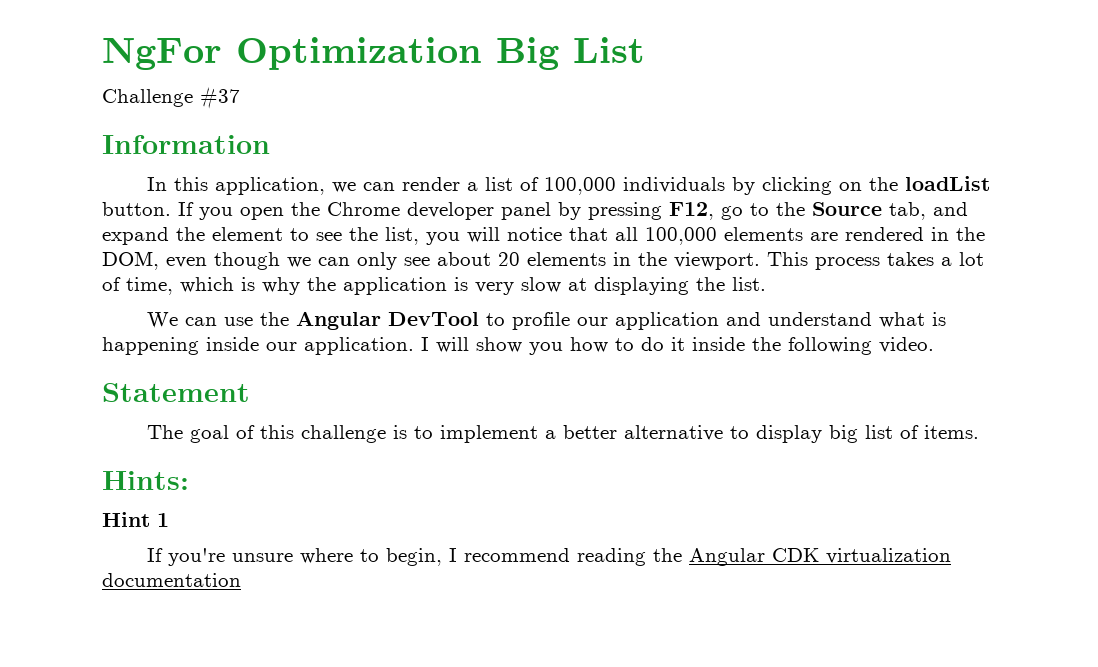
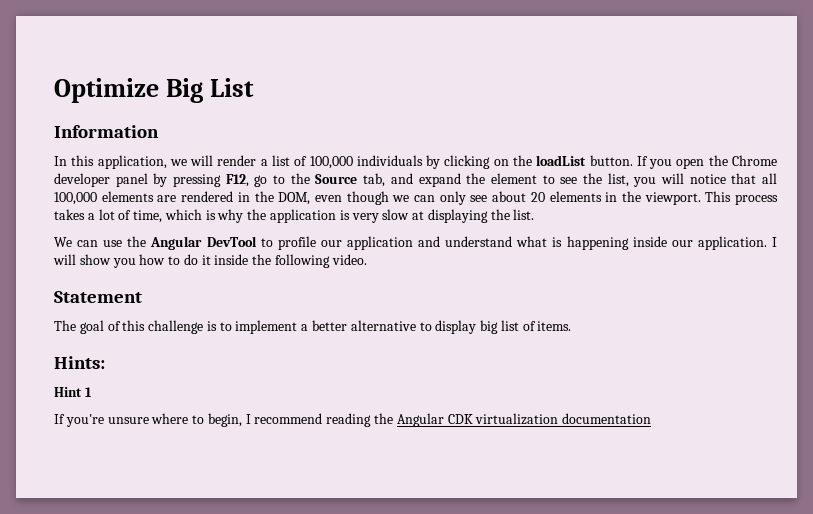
[102,37,482,70] NgFor Optimization -> [54,78,159,103] Optimize
[102,86,240,109] // Challenge #37 -> (254, 87) none
[362,182,395,191] can -> [190,155,214,166] will

